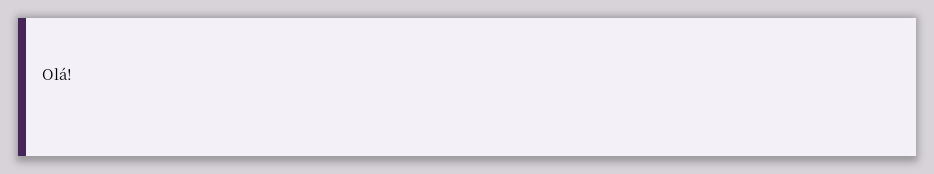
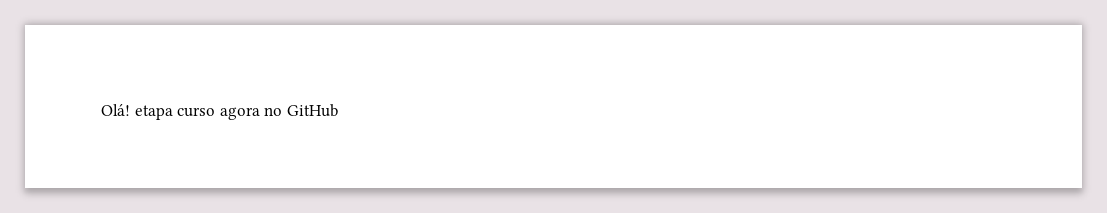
(72, 73) none -> [134,104,338,120] etapa curso agora no GitHub

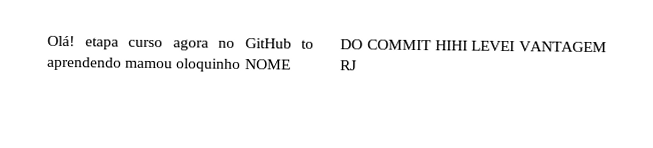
(338, 110) none -> [301,39,314,49] [47,56,291,73] [340,39,607,53] [340,60,357,71] to aprendendo mamou oloquinho NOME DO COMMIT HIHI LEVEI VANTAGEM RJ

